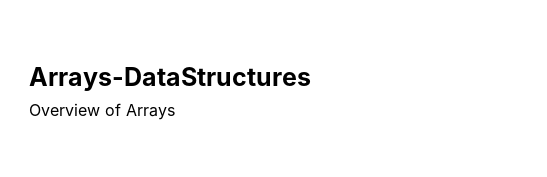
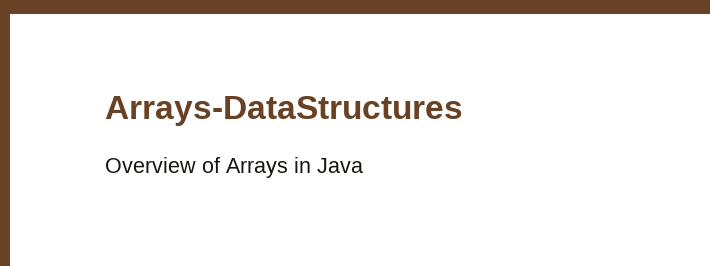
(175, 112) none -> [294,157,363,173] in Java

